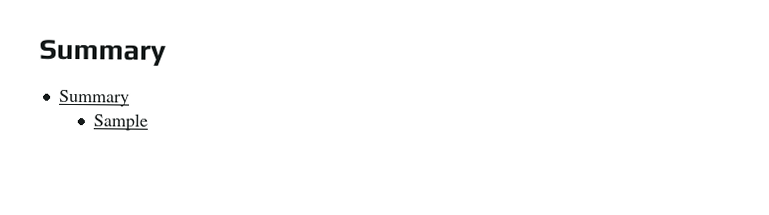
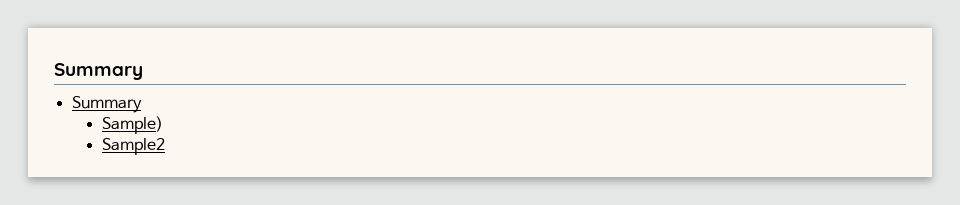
[93,113,149,131] Sample -> [101,116,163,134] [101,138,165,155] Sample) // Sample2

